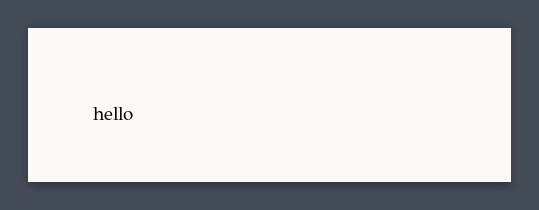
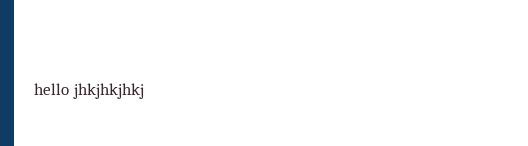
(133, 114) none -> [72,83,144,99] jhkjhkjhkj

